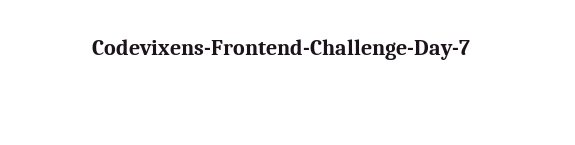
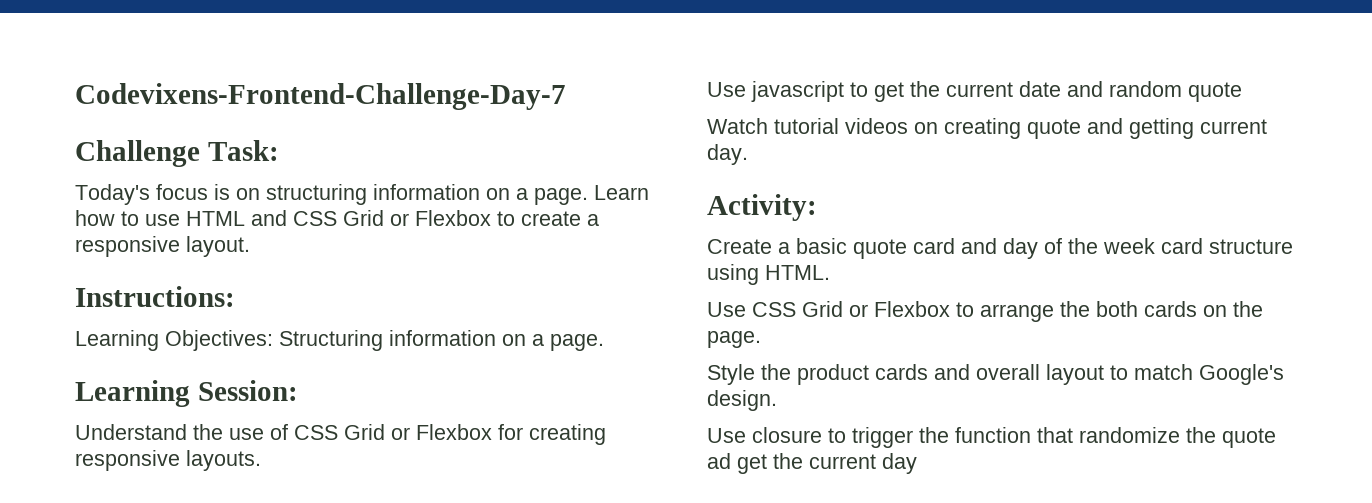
(470, 49) none -> [75,140,279,167] [75,184,649,205] [75,210,599,226] [75,236,250,257] [75,286,235,307] [75,330,604,351] [75,380,298,407] [75,424,606,445] [75,450,261,471] [707,81,1242,102] [707,118,1267,139] [707,144,748,165] [707,194,817,221] [707,238,1293,259] [707,264,830,285] [707,301,1263,322] [707,331,761,348] [707,364,1284,385] [707,390,777,411] [707,427,1276,448] [707,453,917,474] // Challenge Task: // Today's focus is on structuring information on a page. Learn how to use HTML and CSS Grid or Flexbox to create a responsive layout. // Instructions: // Learning Objectives: Structuring information on a page. // Learning Session: // Understand the use of CSS Grid or Flexbox for creating responsive layouts. // Use javascript to get the current date and random quote // Watch tutorial videos on creating quote and getting current day. // Activity: // Create a basic quote card and day of the week card structure using HTML. // Use CSS Grid or Flexbox to arrange the both cards on the page. // Style the product cards and overall layout to match Google's design. // Use closure to trigger the function that randomize the quote ad get the current day

